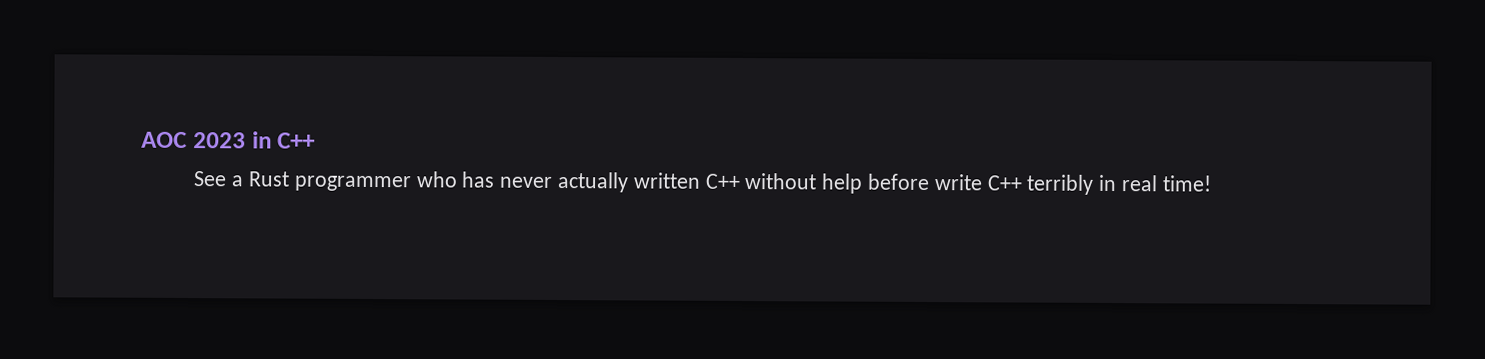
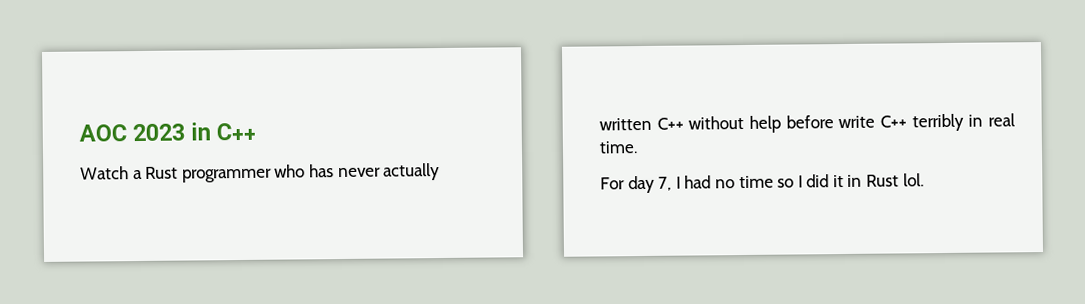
[193,171,228,187] See -> [80,166,129,180] Watch
[1161,175,1212,192] time! -> [599,141,638,154] [600,173,924,194] time. // For day 7, I had no time so I did it in Rust lol.

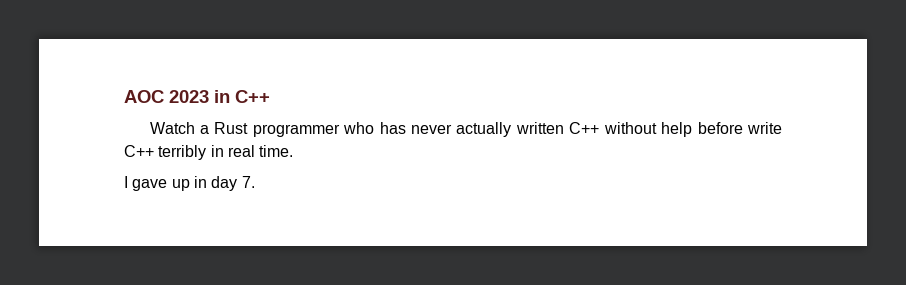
[600,173,924,194] For day 7, I had no time so I did it in Rust lol. -> [124,176,255,191] I gave up in day 7.

